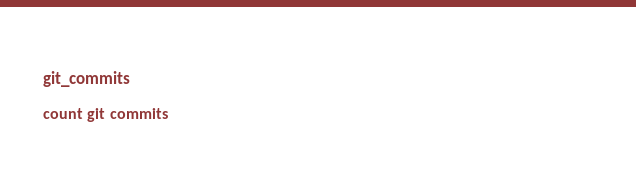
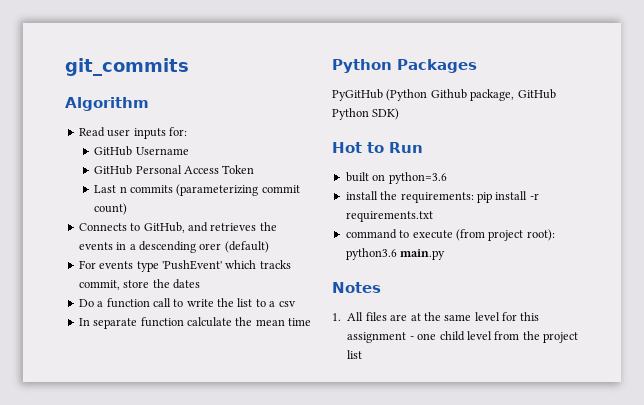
[43,108,168,122] count git commits -> [65,97,149,111] [78,127,187,139] [94,146,189,156] [94,165,255,175] [94,184,300,196] [94,203,128,215] [78,222,277,233] [78,241,269,253] [78,260,291,272] [78,279,200,290] [78,298,296,308] [78,317,311,329] [332,59,477,73] [332,89,556,101] [332,108,400,120] [332,142,423,153] [345,172,447,184] [345,191,539,203] [345,211,433,222] [345,229,555,241] [345,248,446,260] [332,282,381,293] [332,312,540,321] [347,331,579,343] [347,350,363,359] Algorithm // Read user inputs for: // GitHub Username // GitHub Personal Access Token // Last n commits (parameterizing commit count) // Connects to GitHub, and retrieves the events in a descending orer (default) // For events type 'PushEvent' which tracks commit, store the dates // Do a function call to write the list to a csv // In separate function calculate the mean time // Python Packages // PyGitHub (Python Github package, GitHub Python SDK) // Hot to Run // built on python=3.6 // install the requirements: pip install -r requirements.txt // command to execute (from project root): python3.6 main.py // Notes // 1. All files are at the same level for this assignment - one child level from the project list

